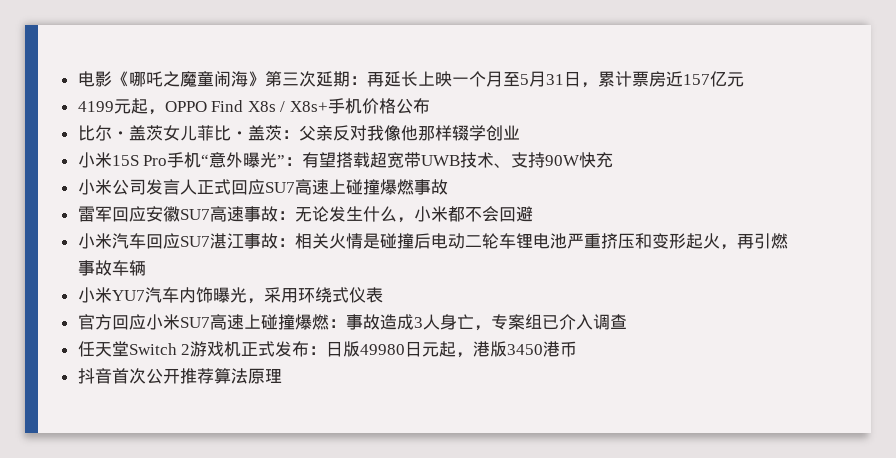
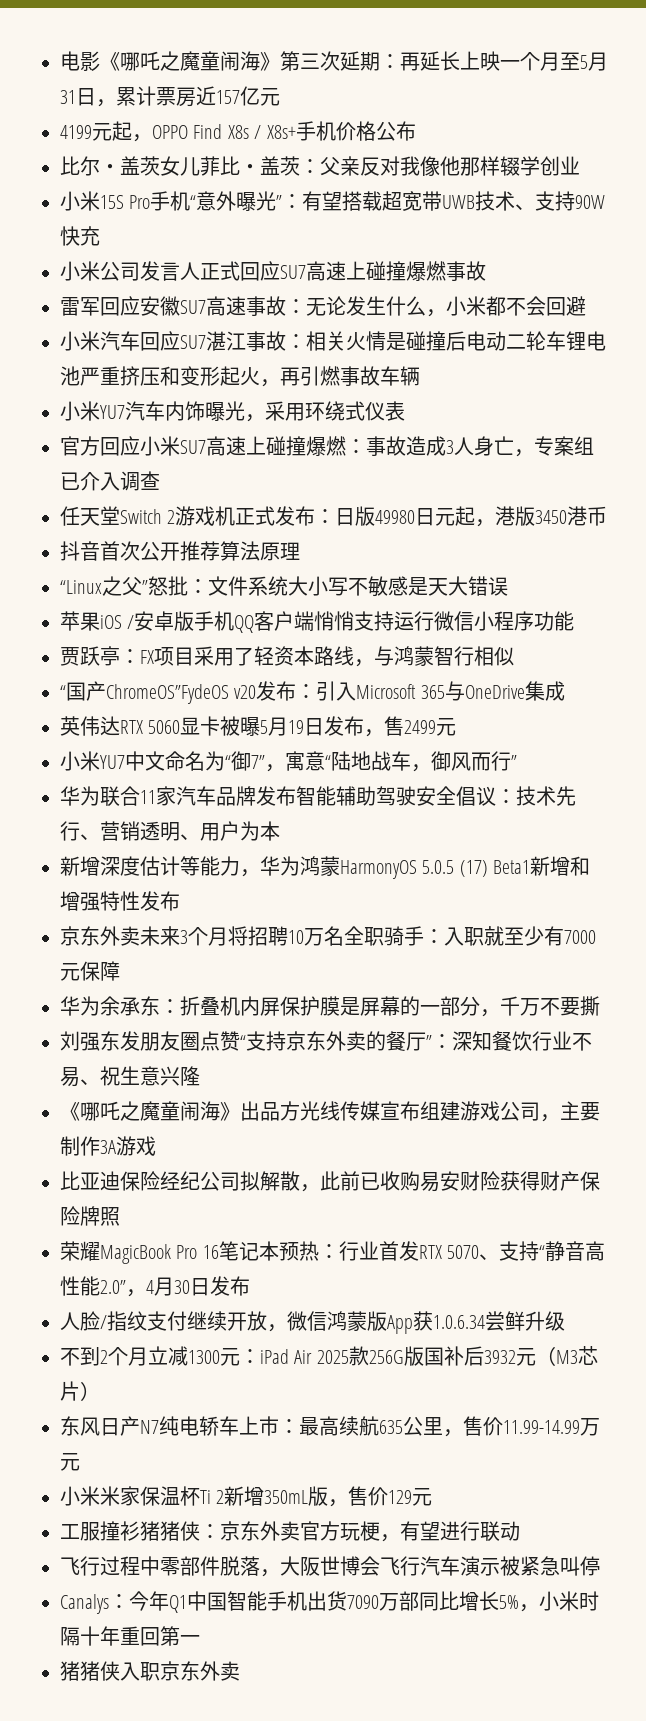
(282, 375) none -> [60,576,508,597] [60,611,575,633] [60,646,514,667] [60,681,565,704] [60,716,457,737] [60,751,517,772] [60,786,576,807] [60,821,280,841] [60,856,591,879] [60,891,180,911] [60,926,596,946] [60,961,120,981] [60,996,600,1017] [60,1031,592,1051] [60,1066,200,1087] [60,1101,600,1122] [60,1136,156,1156] [60,1171,600,1192] [60,1206,120,1226] [60,1241,606,1264] [60,1276,250,1297] [60,1311,565,1334] [60,1346,598,1366] [60,1381,100,1401] [60,1416,600,1437] [60,1453,80,1471] [60,1486,433,1507] [60,1521,520,1542] [60,1556,600,1577] [60,1591,599,1614] [60,1626,200,1646] [60,1661,240,1681] // “Linux之父”怒批：文件系统大小写不敏感是天大错误 // 苹果iOS /安卓版手机QQ客户端悄悄支持运行微信小程序功能 // 贾跃亭：FX项目采用了轻资本路线，与鸿蒙智行相似 // “国产ChromeOS”FydeOS v20发布：引入Microsoft 365与OneDrive集成 // 英伟达RTX 5060显卡被曝5月19日发布，售2499元 // 小米YU7中文命名为“御7”，寓意“陆地战车，御风而行” // 华为联合11家汽车品牌发布智能辅助驾驶安全倡议：技术先行、营销透明、用户为本 // 新增深度估计等能力，华为鸿蒙HarmonyOS 5.0.5 (17) Beta1新增和增强特性发布 // 京东外卖未来3个月将招聘10万名全职骑手：入职就至少有7000元保障 // 华为余承东：折叠机内屏保护膜是屏幕的一部分，千万不要撕 // 刘强东发朋友圈点赞“支持京东外卖的餐厅”：深知餐饮行业不易、祝生意兴隆 // 《哪吒之魔童闹海》出品方光线传媒宣布组建游戏公司，主要制作3A游戏 // 比亚迪保险经纪公司拟解散，此前已收购易安财险获得财产保险牌照 // 荣耀MagicBook Pro 16笔记本预热：行业首发RTX 5070、支持“静音高性能2.0”，4月30日发布 // 人脸/指纹支付继续开放，微信鸿蒙版App获1.0.6.34尝鲜升级 // 不到2个月立减1300元：iPad Air 2025款256G版国补后3932元（M3芯片） // 东风日产N7纯电轿车上市：最高续航635公里，售价11.99-14.99万元 // 小米米家保温杯Ti 2新增350mL版，售价129元 // 工服撞衫猪猪侠：京东外卖官方玩梗，有望进行联动 // 飞行过程中零部件脱落，大阪世博会飞行汽车演示被紧急叫停 // Canalys：今年Q1中国智能手机出货7090万部同比增长5%，小米时隔十年重回第一 // 猪猪侠入职京东外卖

